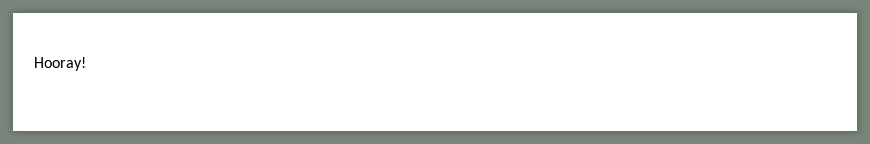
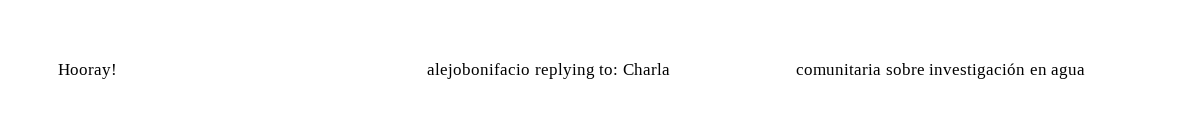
(86, 64) none -> [427,63,1086,79] // alejobonifacio replying to: Charla comunitaria sobre investigación en agua

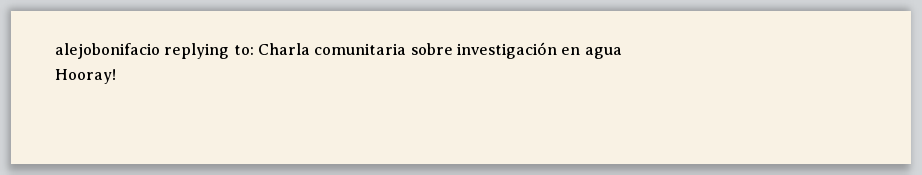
[58,64,117,79] Hooray! // -> (55, 51) none
(1086, 72) none -> [55,69,116,84] // Hooray!

